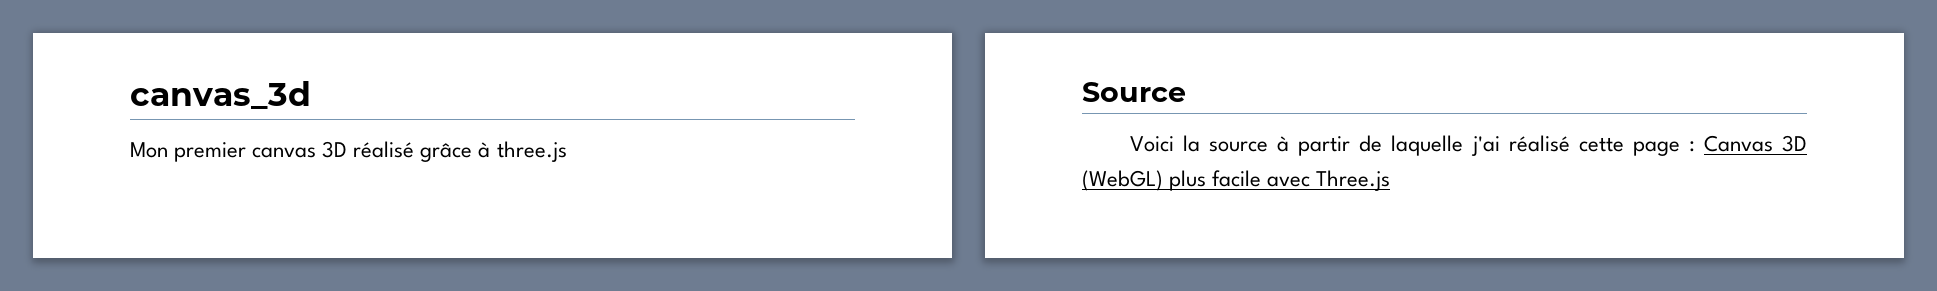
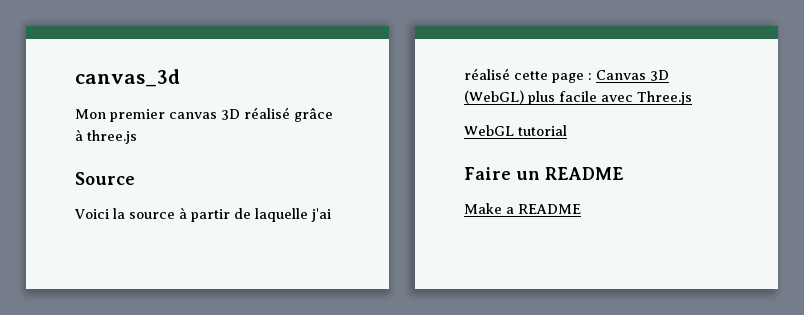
(1391, 180) none -> [464,125,567,136] [464,167,624,180] [464,203,581,214] // WebGL tutorial // Faire un README // Make a README

